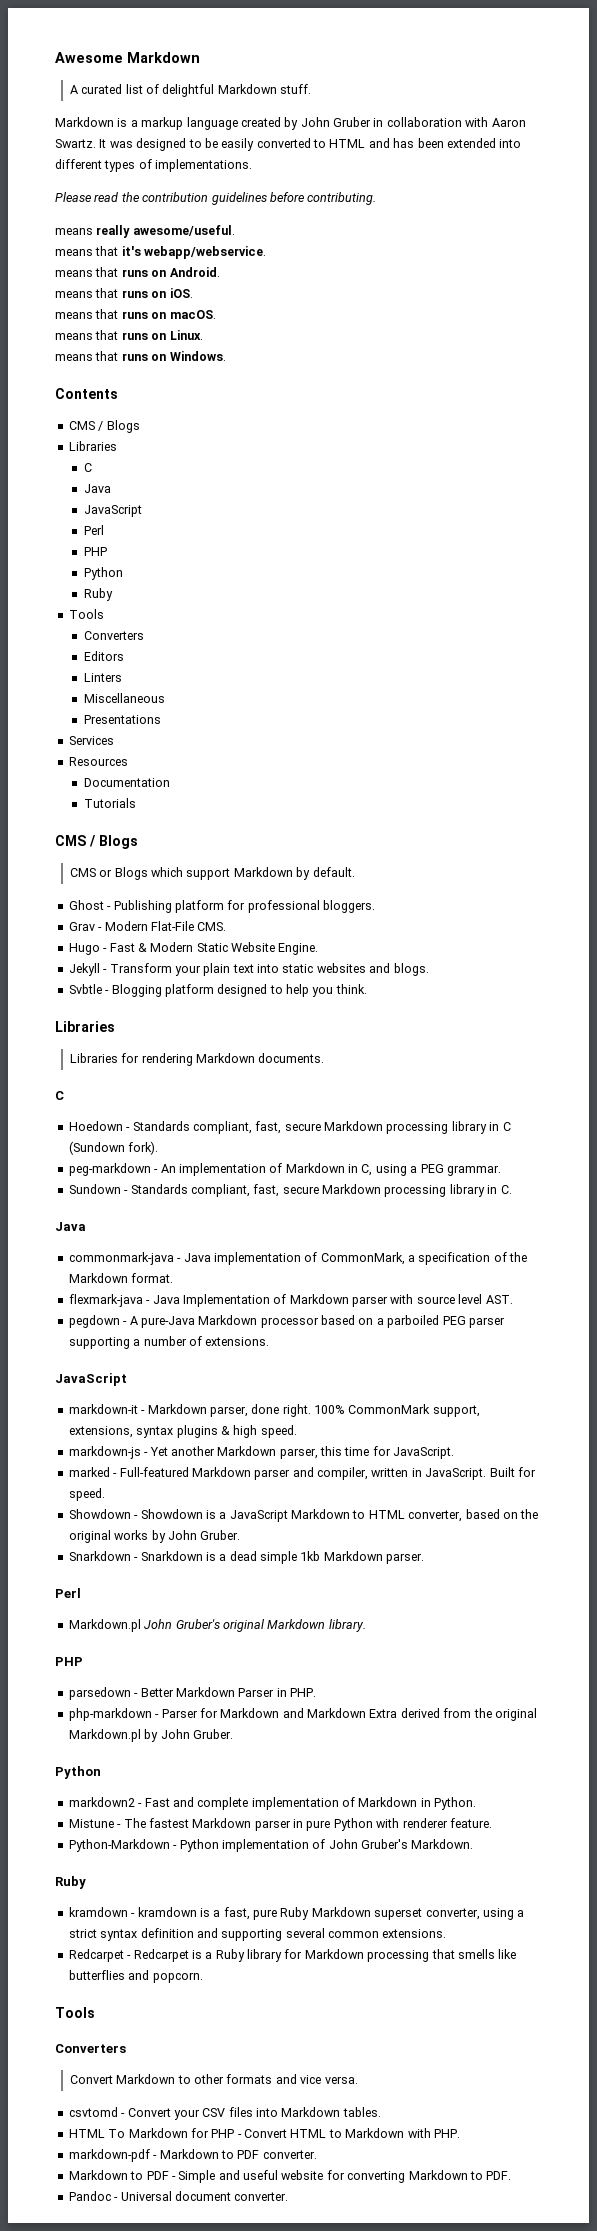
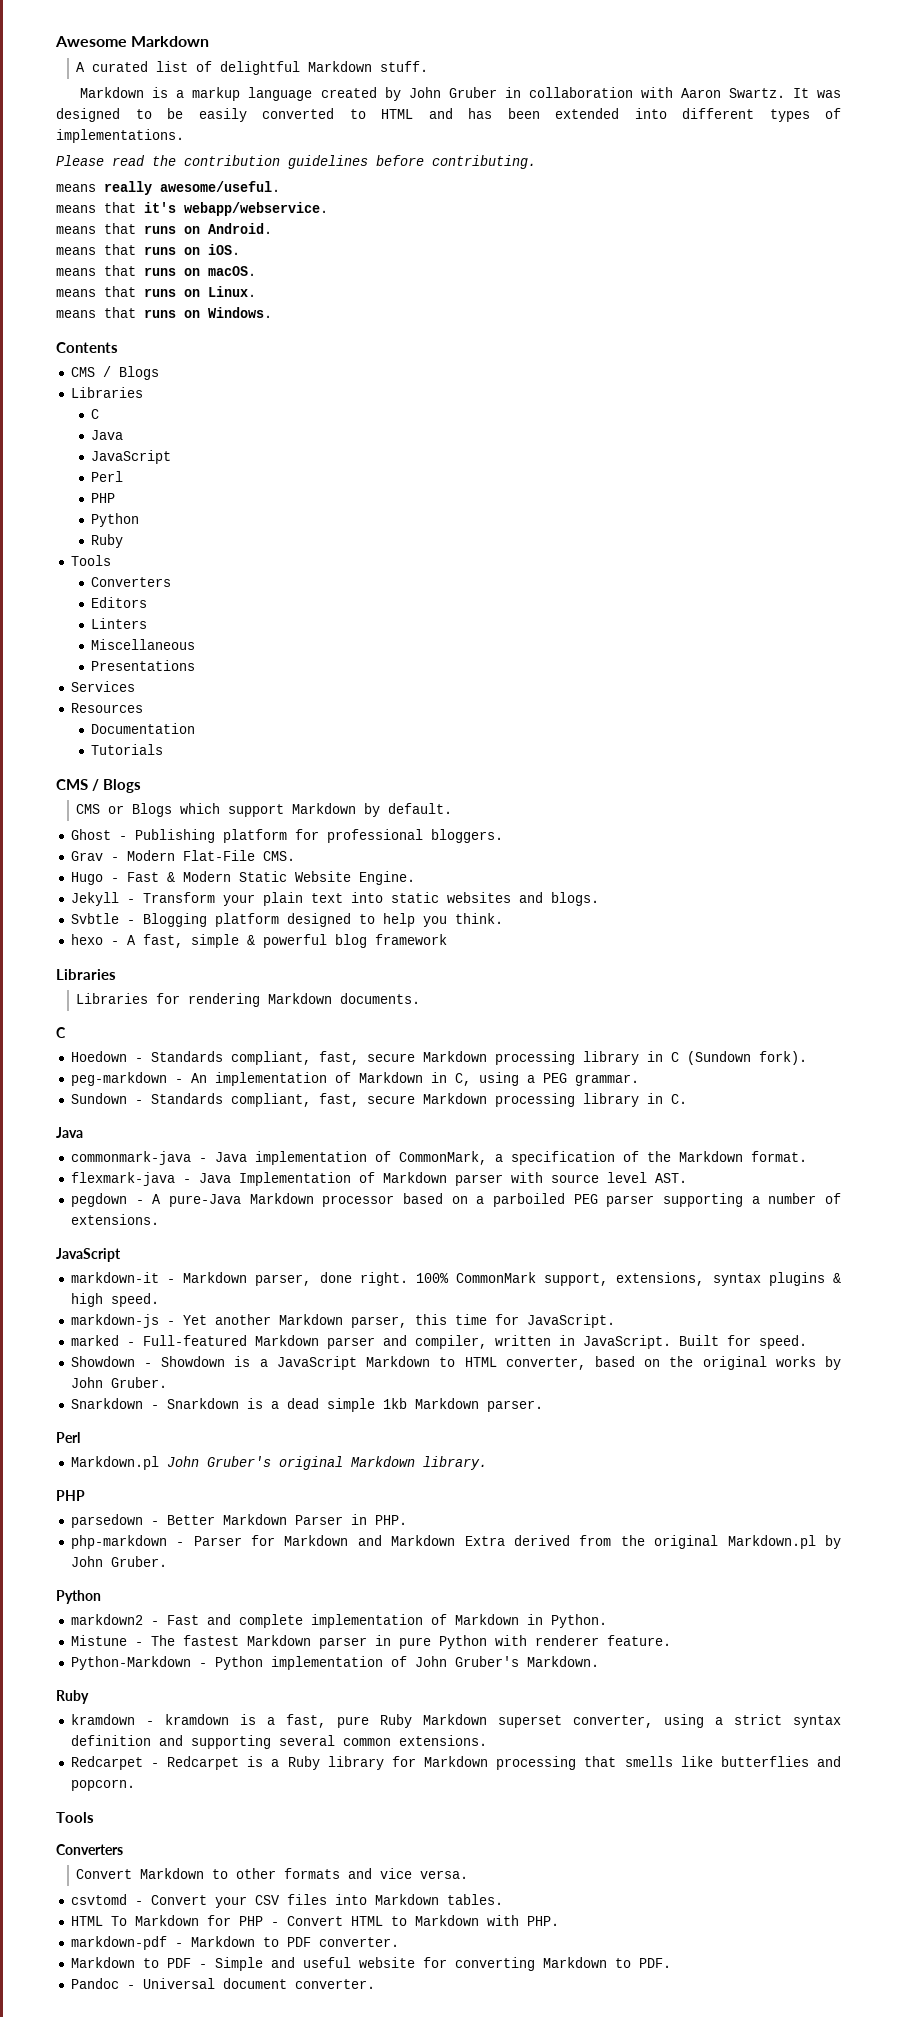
(367, 989) none -> [70,934,447,948] // hexo - A fast, simple & powerful blog framework

